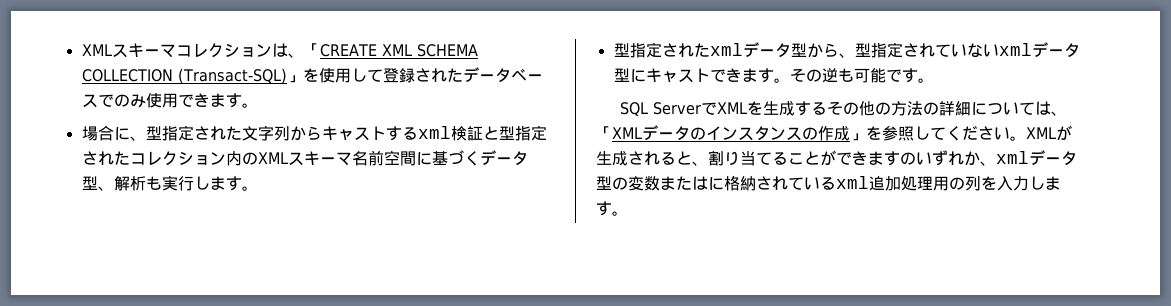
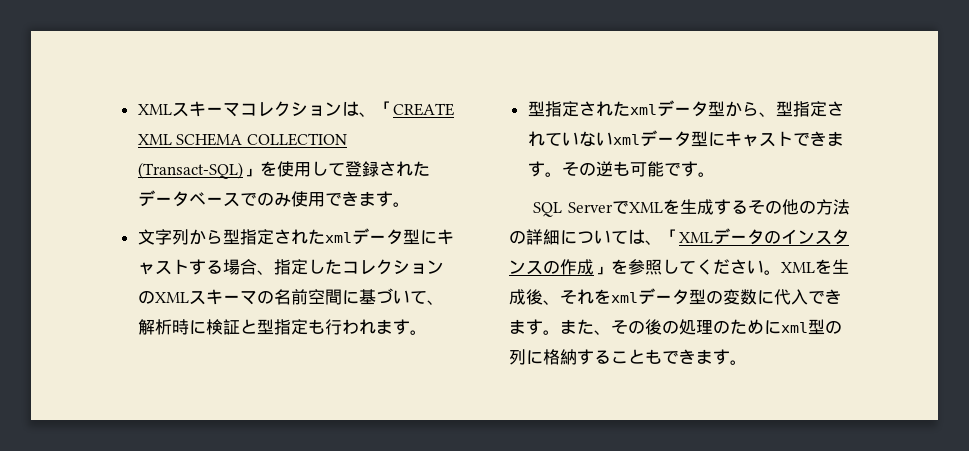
[81,125,547,141] [81,151,114,165] 場合に、型指定された文字列からキャストするxml検証と型指定され -> [137,228,454,245] [137,259,325,275] 文字列から型指定されたxmlデータ型にキャストする場合、指定し
[225,151,242,166] 内 -> (444, 267) none
(352, 159) none -> [256,290,274,304] の
[463,150,528,166] [81,175,210,191] くデータ型、解析も実行し -> [392,290,444,305] [137,319,376,335] いて、解析時に検証と型指定も行われ
[1056,125,1072,141] [596,150,996,166] が生成されると、割り当てることができますのいずれか、 -> [815,259,849,274] [509,289,611,305] を生成後、それを
[660,176,1045,191] またはに格納されているxml追加処理用の列を入力し -> [757,289,842,305] [509,319,842,335] [509,349,696,365] に代入できます。また、その後の処理のためにxml型の列に格納することもでき

